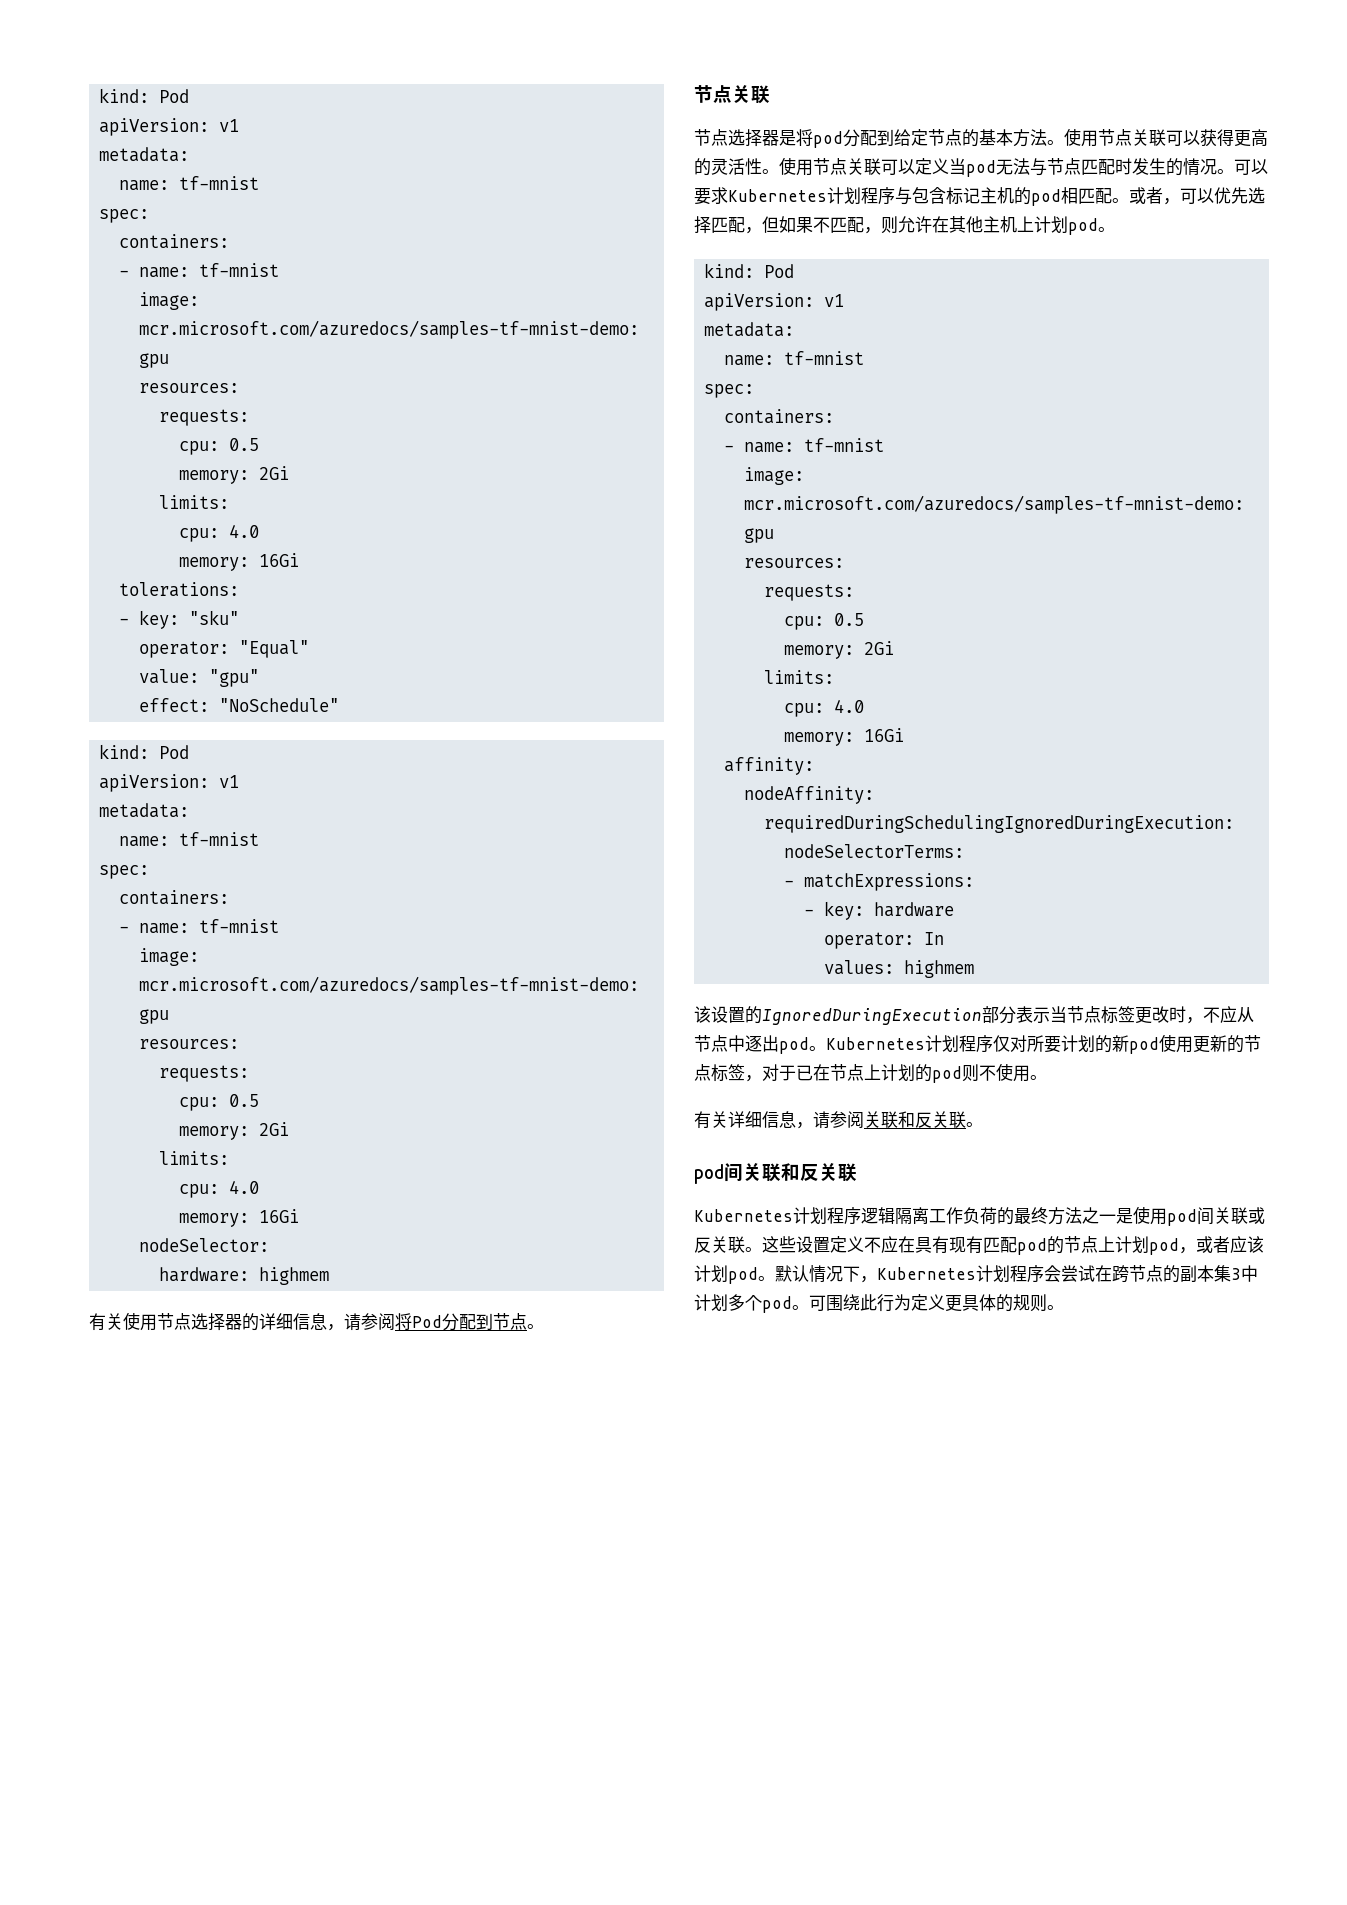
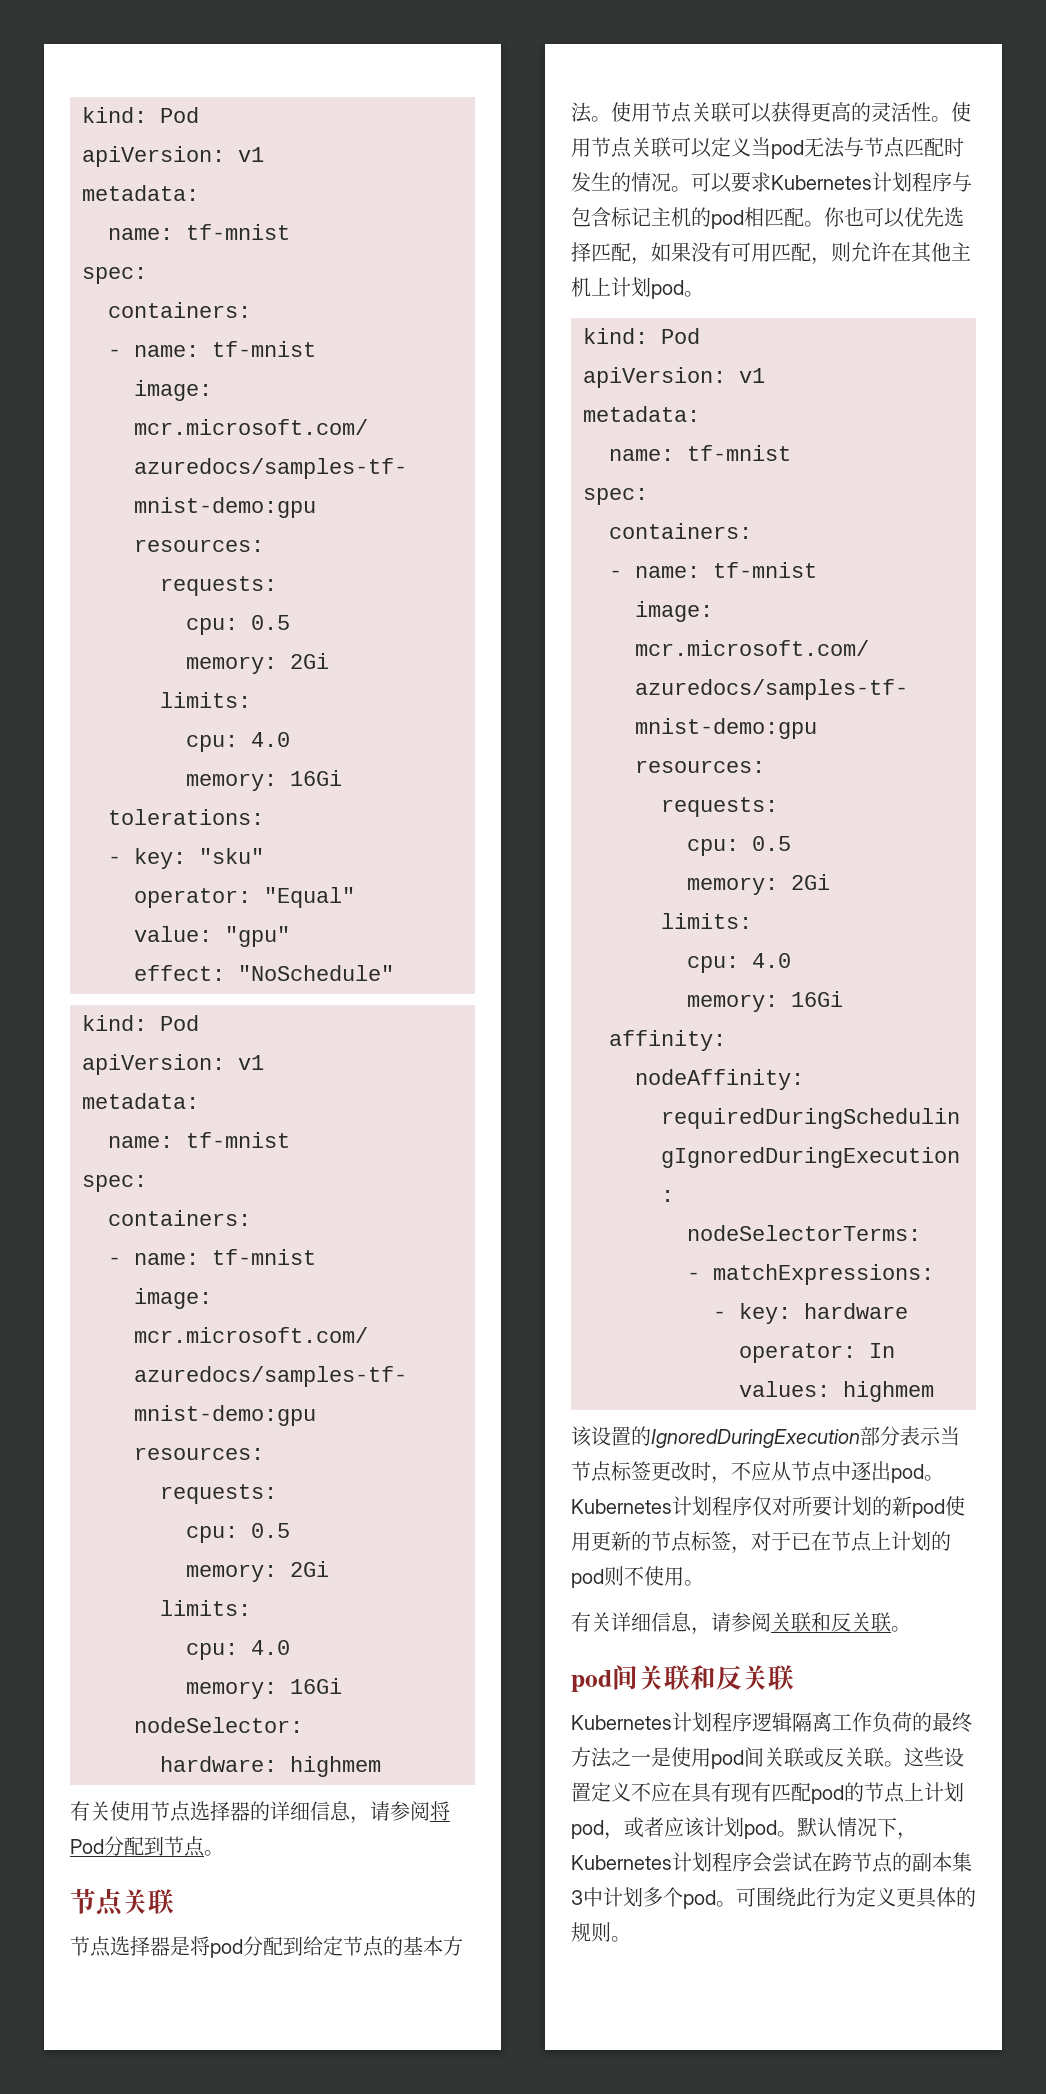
[1129,187,1180,205] 或者， -> [824,207,864,227] 你也
[762,216,830,233] 但如果不 -> [651,242,771,262] 如果没有可用

